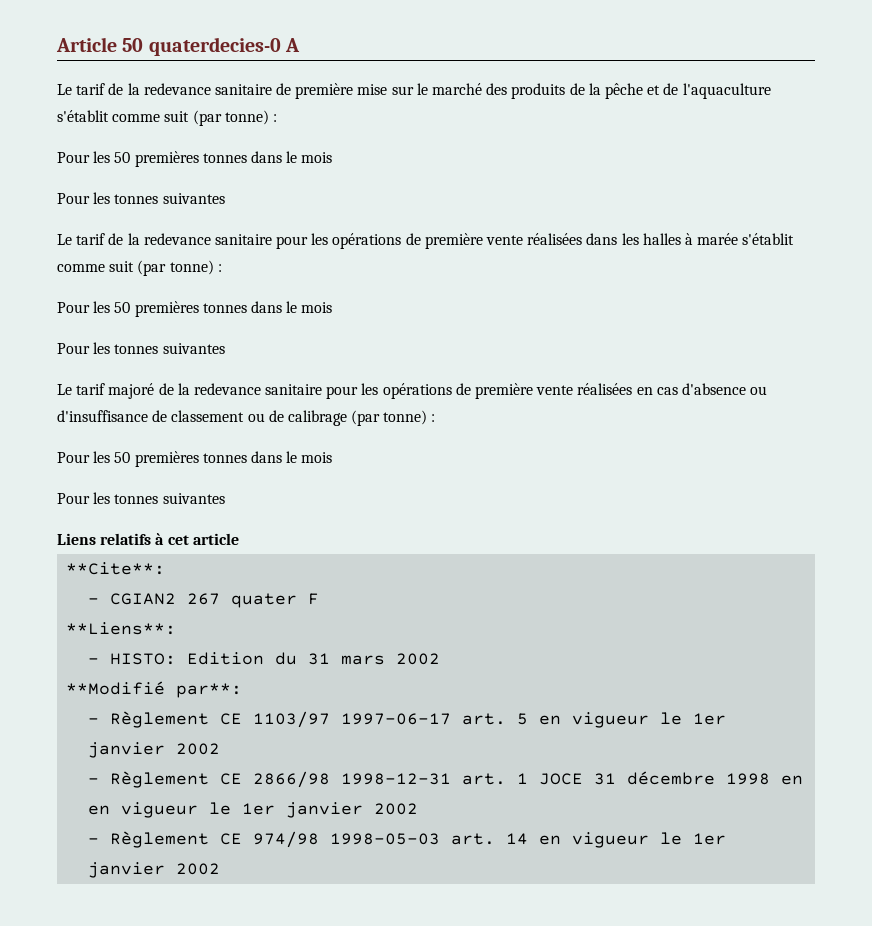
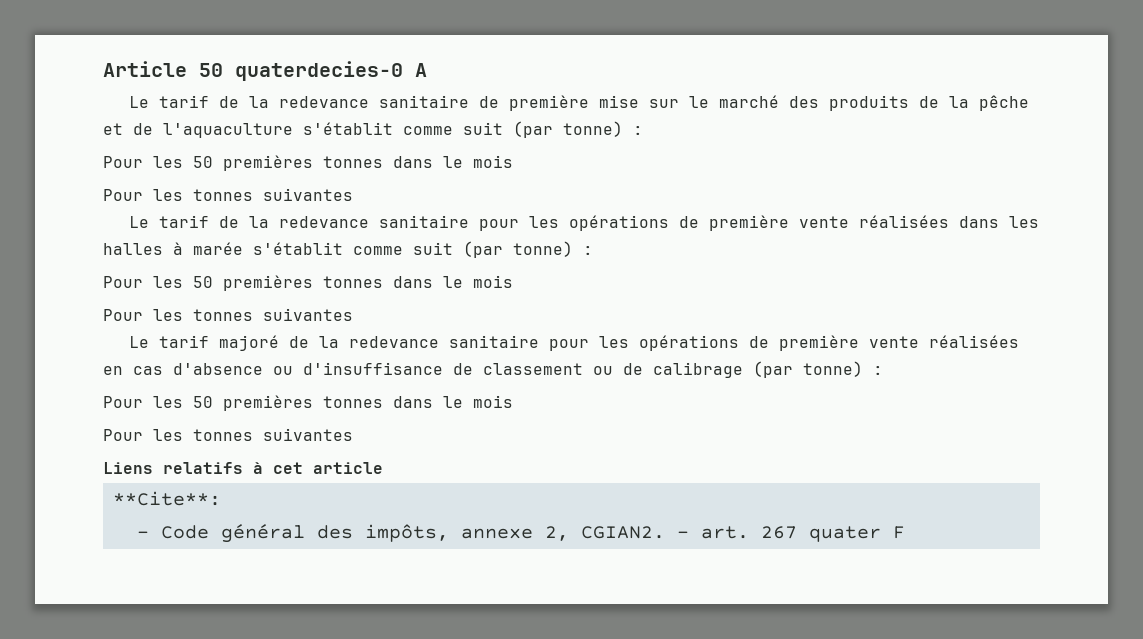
[110,593,320,608] [66,622,177,635] [88,652,441,665] [66,681,243,698] [88,711,727,728] [88,742,221,758] [88,771,804,788] [88,802,419,818] [88,831,727,848] [88,862,221,878] CGIAN2 267 quater F // **Liens**: // - HISTO: Edition du 31 mars 2002 // **Modifié par**: // - Règlement CE 1103/97 1997-06-17 art. 5 en vigueur le 1er janvier 2002 // - Règlement CE 2866/98 1998-12-31 art. 1 JOCE 31 décembre 1998 en en vigueur le 1er janvier 2002 // - Règlement CE 974/98 1998-05-03 art. 14 en vigueur le 1er janvier 2002 -> [160,524,905,543] Code général des impôts, annexe 2, CGIAN2. - art. 267 quater F

